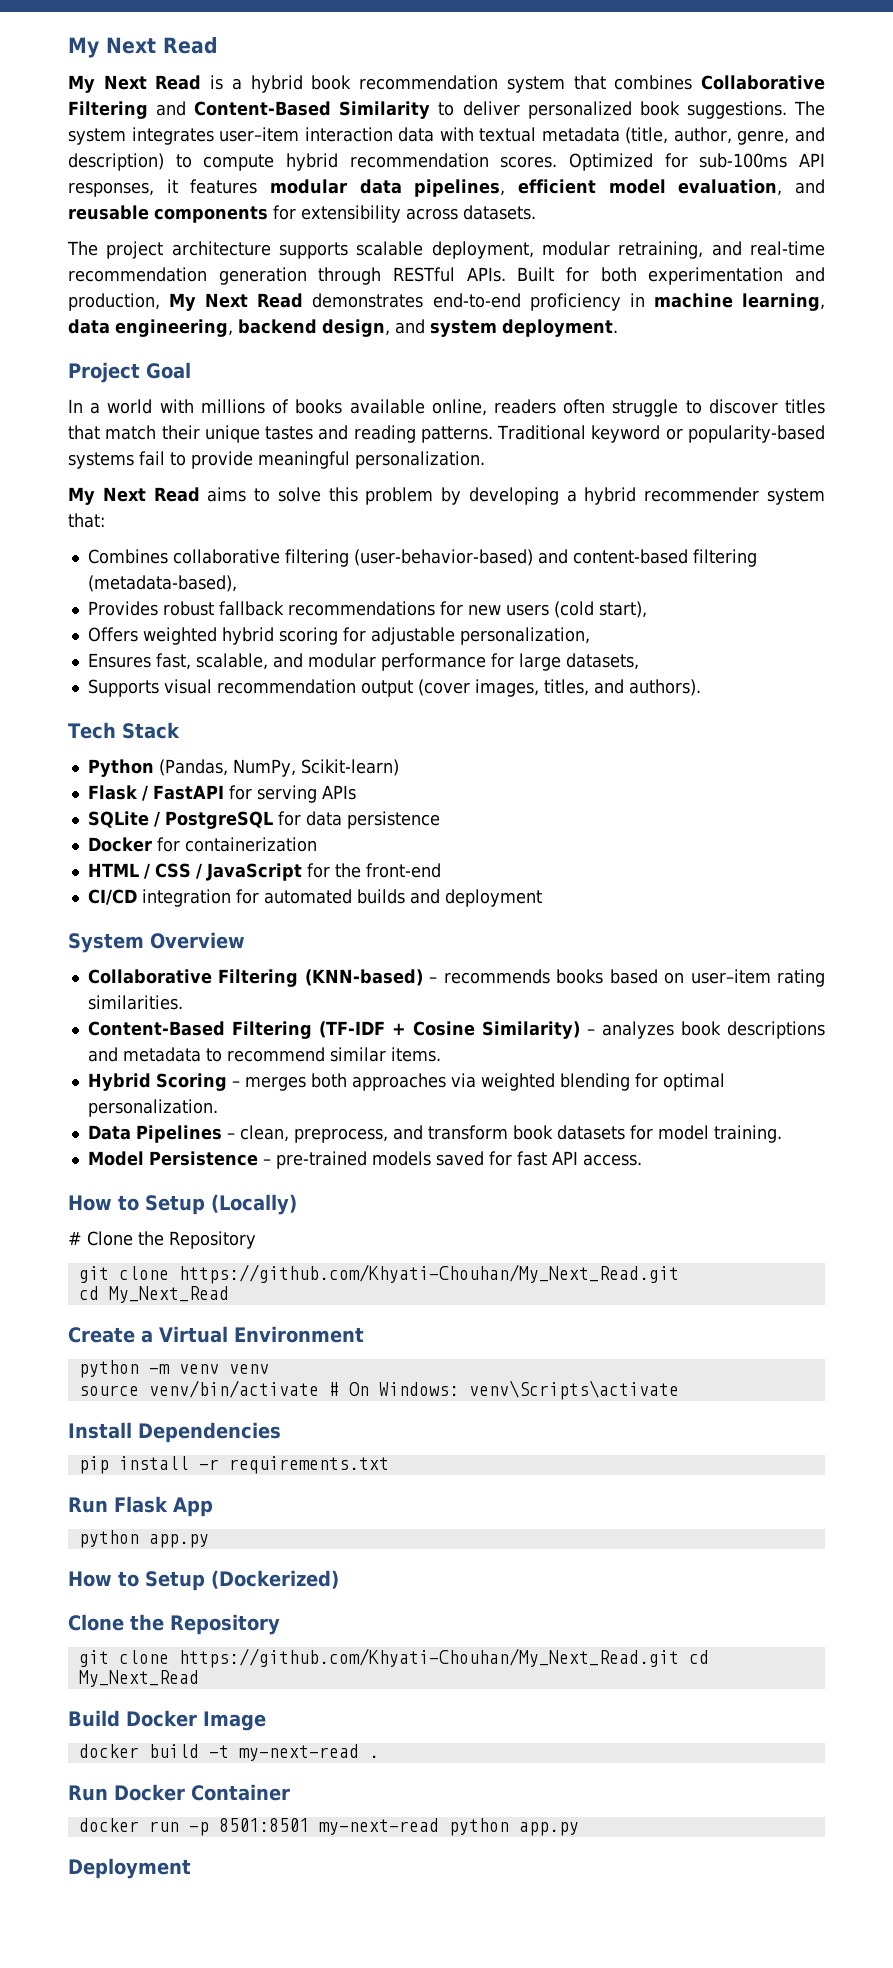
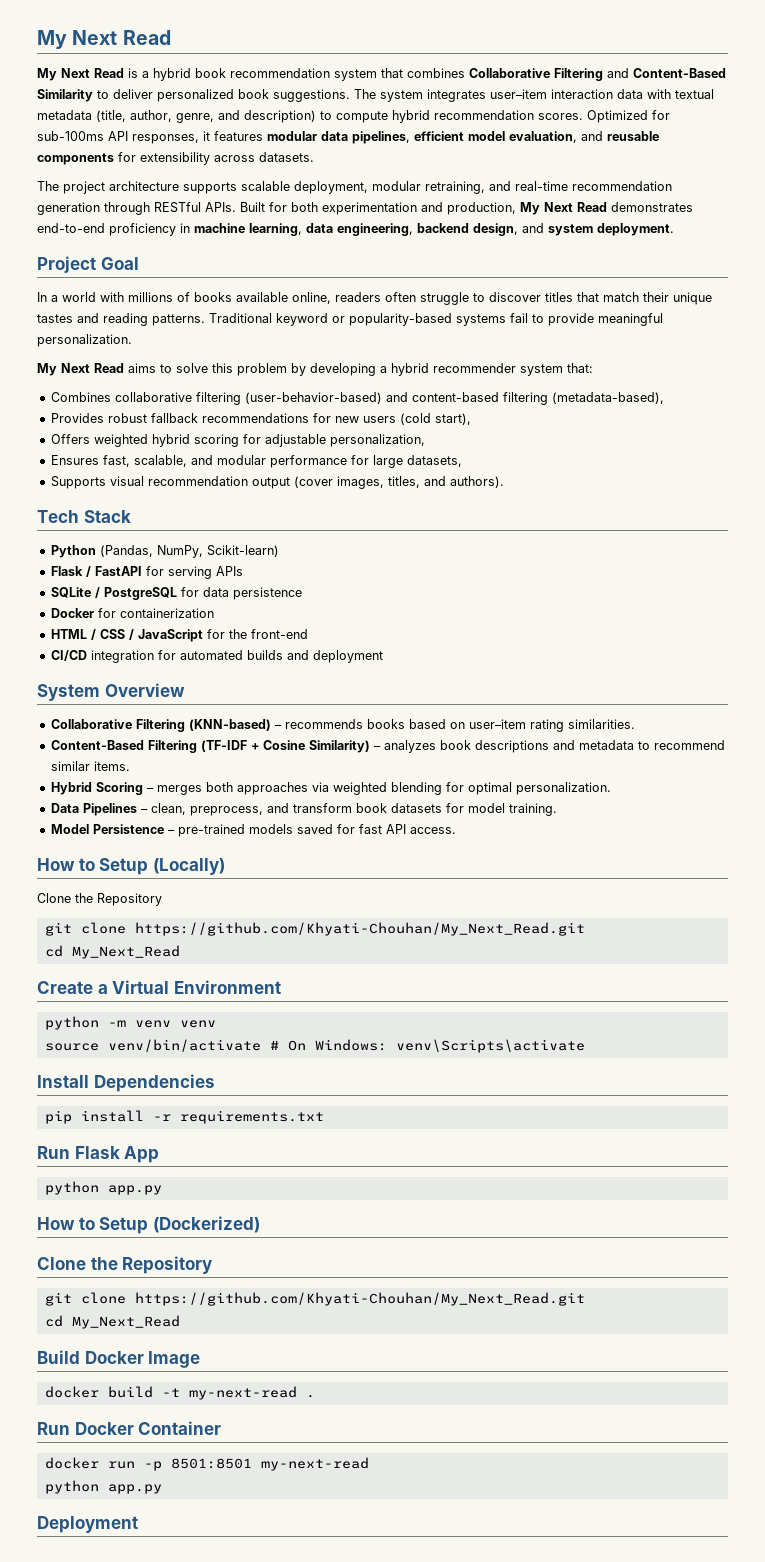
[68,1232,82,1245] # -> (225, 866) none
(679, 1658) none -> (585, 1299) //
(439, 1826) none -> (369, 1464) //

